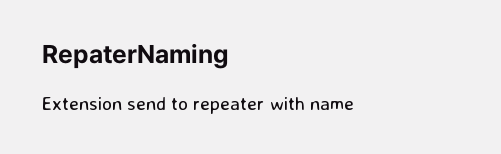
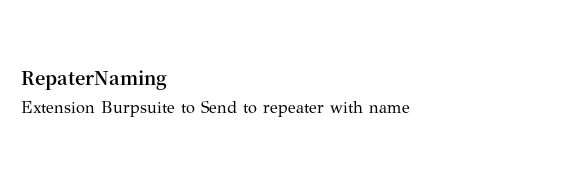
[127,97,167,110] send -> [101,100,237,117] Burpsuite to Send

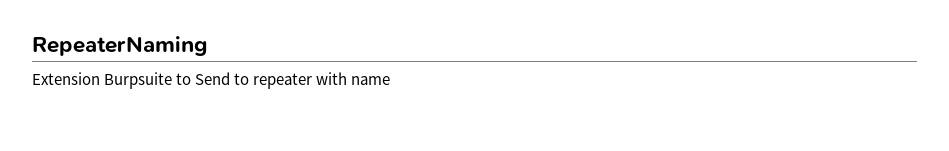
[21,70,167,90] RepaterNaming -> [32,36,208,56] RepeaterNaming

